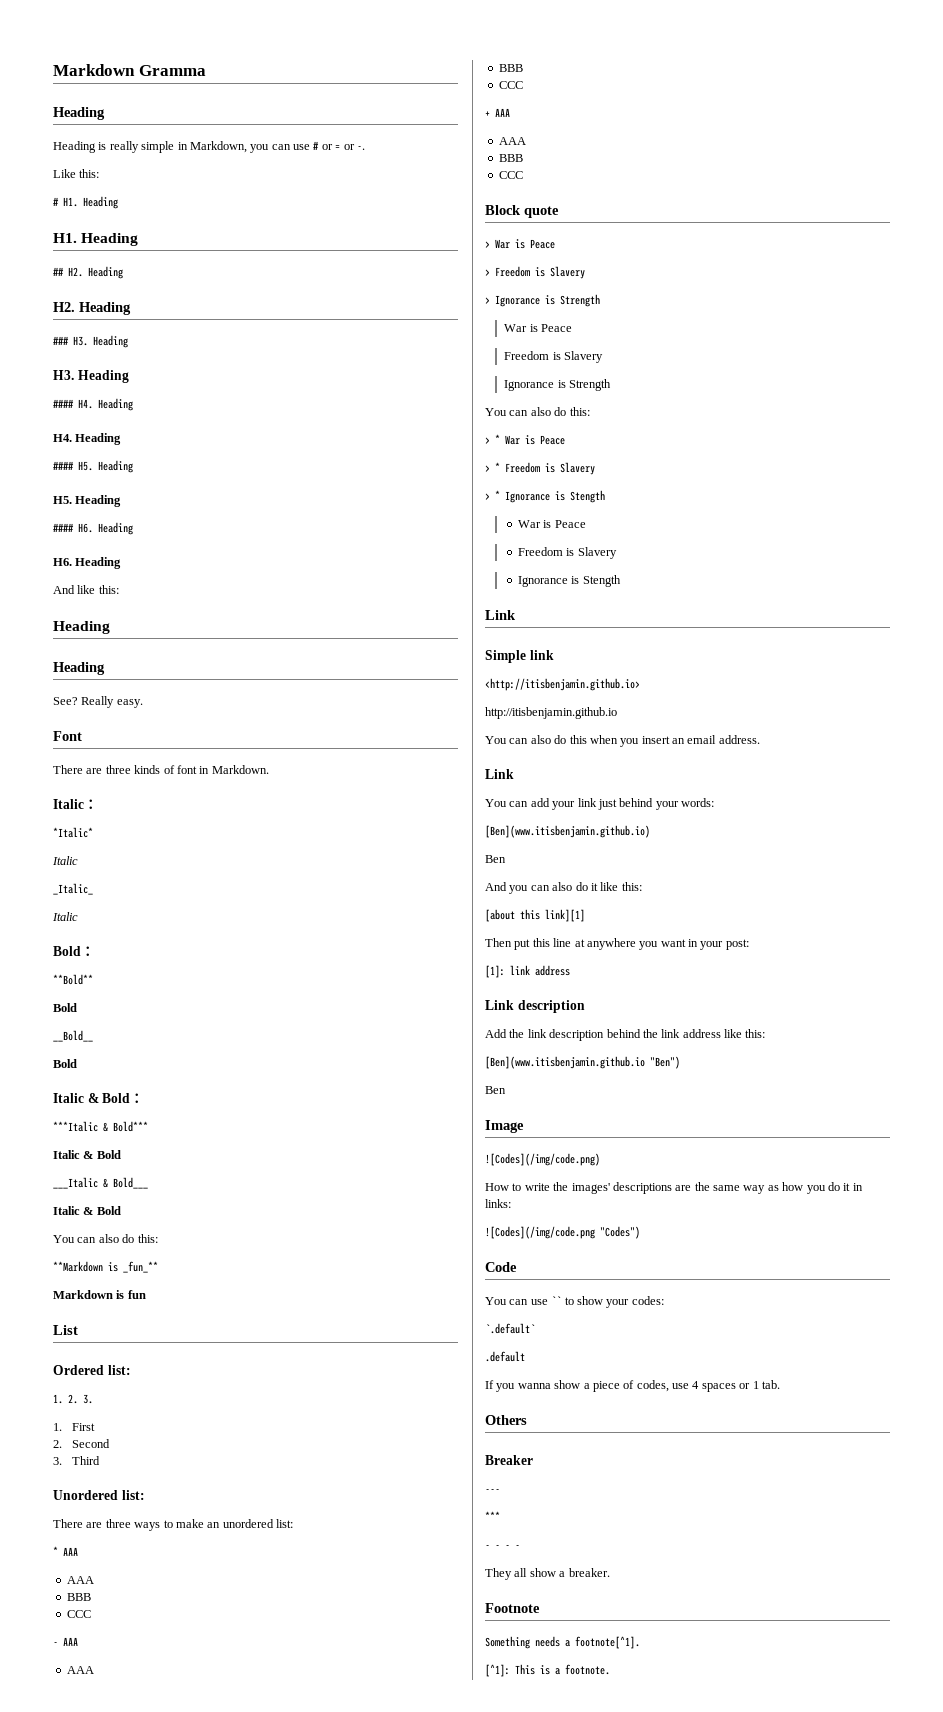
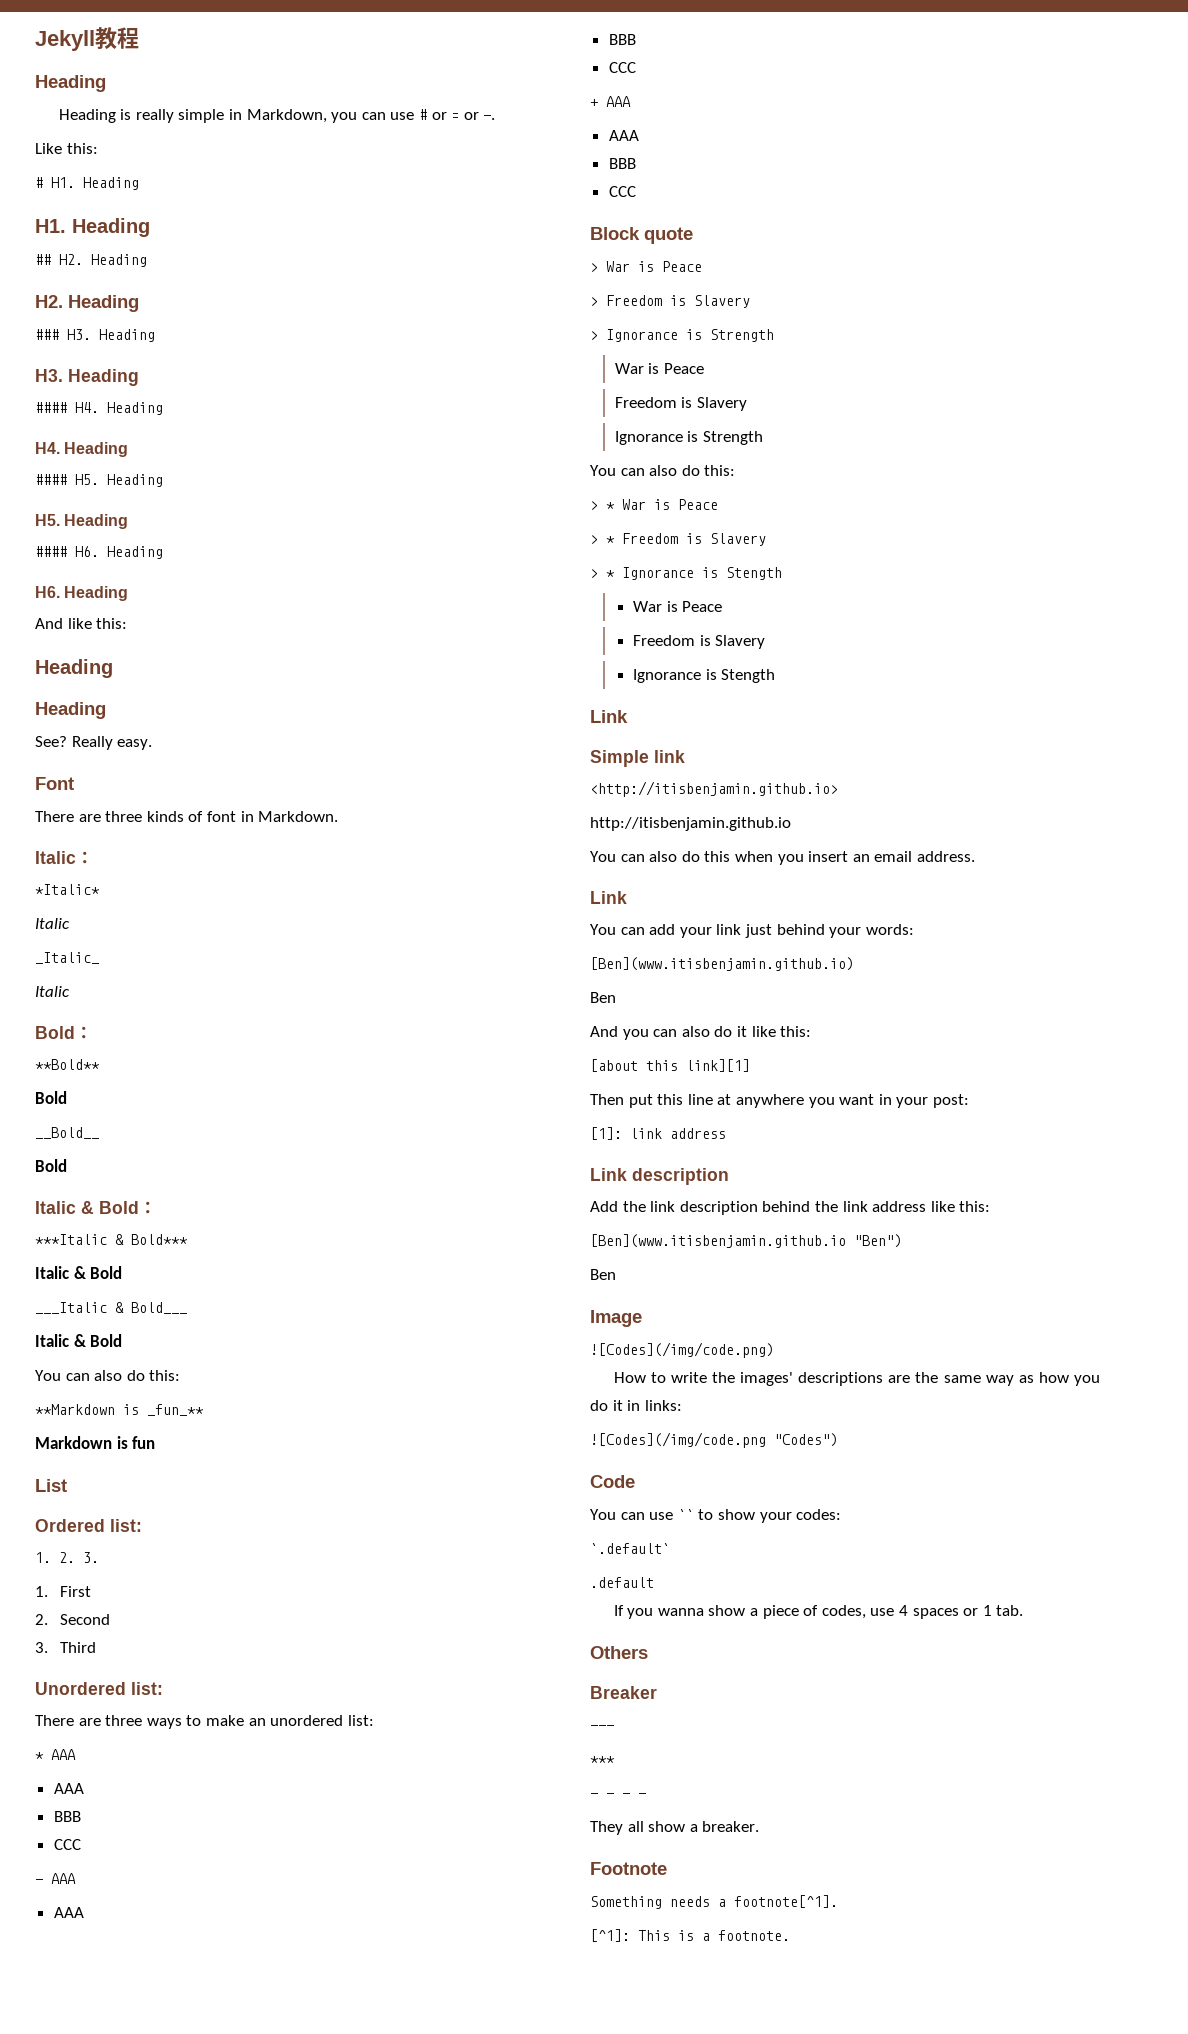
[53,64,206,76] Markdown Gramma -> [35,27,139,51] Jekyll教程

